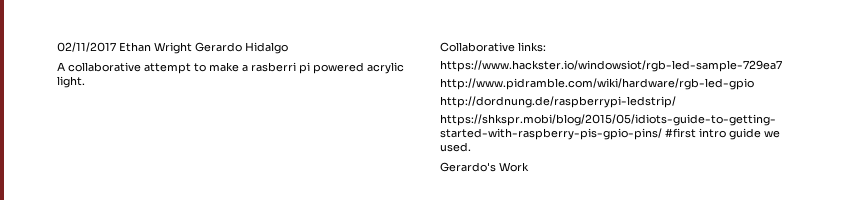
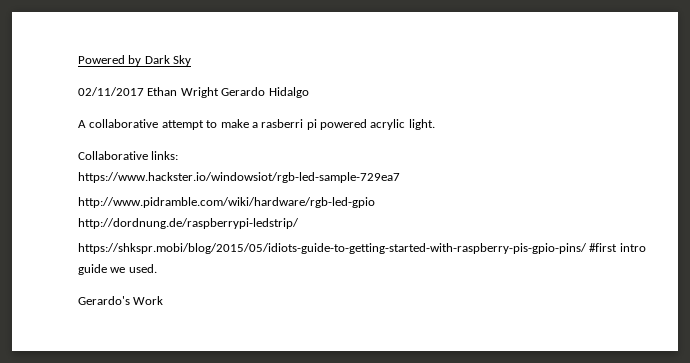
(57, 47) none -> [78,55,192,66] Powered by Dark Sky //

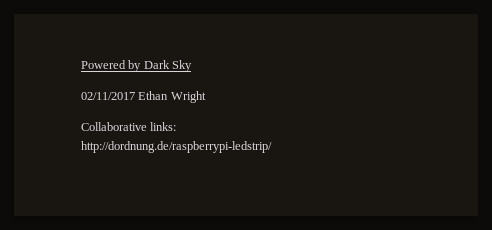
[221,87,309,98] [78,119,435,130] Gerardo Hidalgo // A collaborative attempt to make a rasberri pi powered acrylic light. -> (206, 97) none
[78,172,400,183] [78,197,375,208] // https://www.hackster.io/windowsiot/rgb-led-sample-729ea7 // http://www.pidramble.com/wiki/hardware/rgb-led-gpio -> (177, 126) none
[78,243,646,254] [78,264,157,275] [78,296,164,305] // https://shkspr.mobi/blog/2015/05/idiots-guide-to-getting-started-with-raspberry-pis-gpio-pins/ #first intro guide we used. // Gerardo's Work -> (272, 147) none

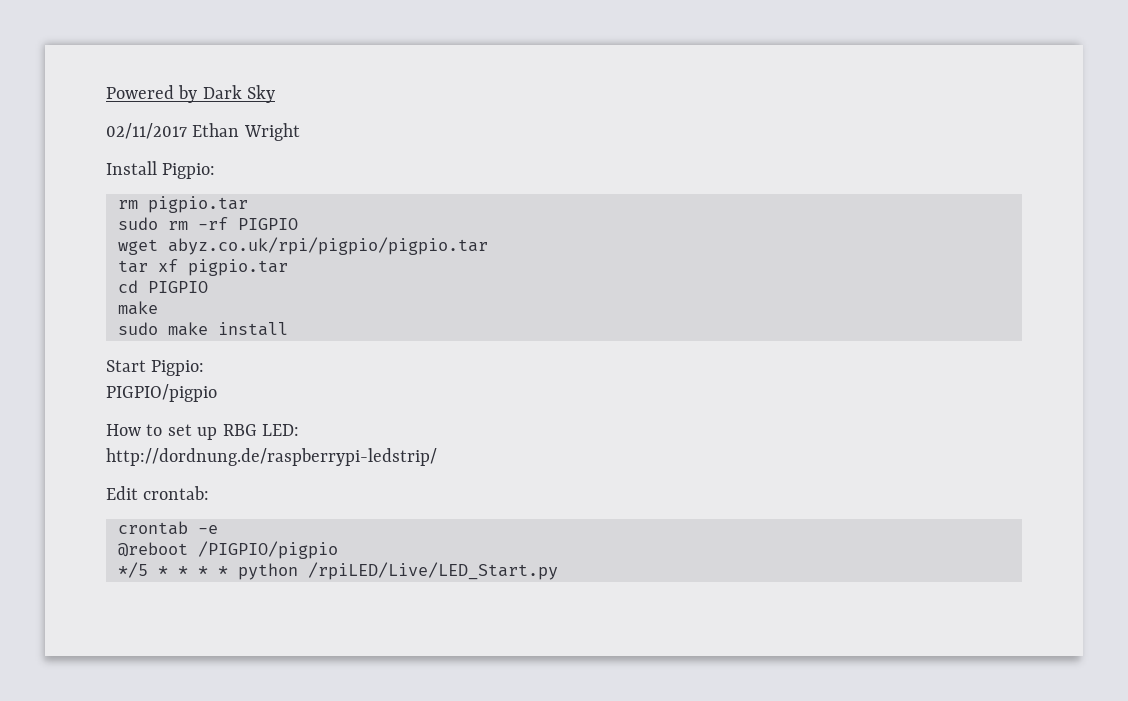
[81,122,177,131] [81,141,272,153] Collaborative links: // http://dordnung.de/raspberrypi-ledstrip/ -> [106,161,216,179] [118,196,248,213] [118,217,298,230] [118,237,488,255] [118,259,288,276] [118,280,208,293] [118,301,158,315] [118,322,288,336] [106,360,205,376] [106,384,217,402] [106,424,299,440] [106,448,437,466] [106,486,210,500] [118,521,218,535] [118,541,338,559] [118,562,558,580] Install Pigpio: // rm pigpio.tar // sudo rm -rf PIGPIO // wget abyz.co.uk/rpi/pigpio/pigpio.tar // tar xf pigpio.tar // cd PIGPIO // make // sudo make install // Start Pigpio: // PIGPIO/pigpio // How to set up RBG LED: // http://dordnung.de/raspberrypi-ledstrip/ // Edit crontab: // crontab -e // @reboot /PIGPIO/pigpio // */5 * * * * python /rpiLED/Live/LED_Start.py

